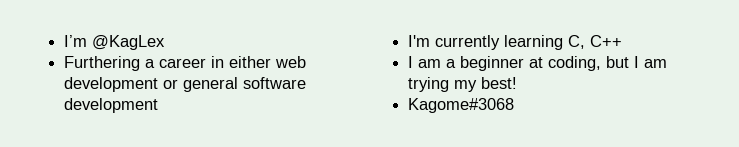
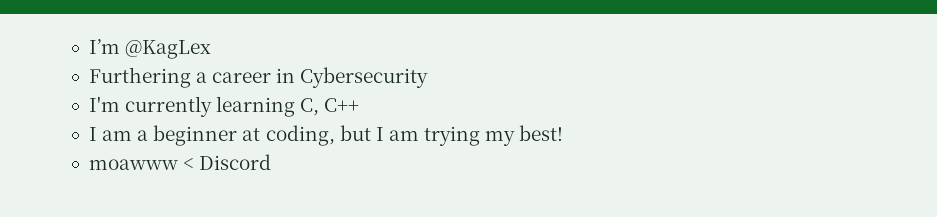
[229,56,307,68] [64,77,307,92] [64,98,159,113] either web development or general software development -> [300,67,429,88] Cybersecurity
[408,98,515,113] Kagome#3068 -> [88,154,272,170] moawww < Discord

